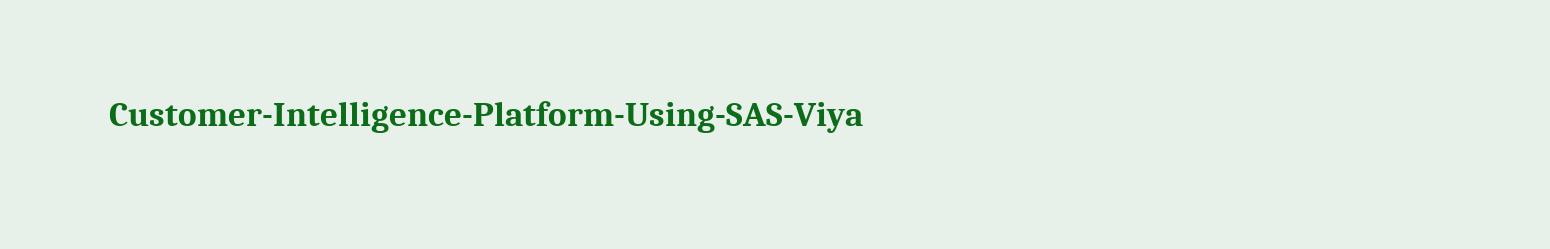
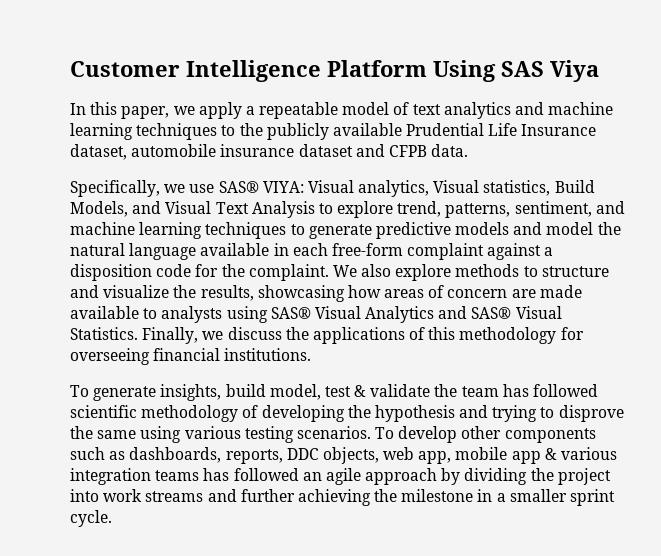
[109,101,863,133] Customer-Intelligence-Platform-Using-SAS-Viya -> [70,60,599,82] [70,102,614,119] [70,123,597,140] [70,144,469,160] [70,180,595,197] [70,201,625,218] [70,222,621,239] [70,243,554,260] [70,264,609,281] [70,285,582,302] [70,306,562,323] [70,327,584,344] [70,348,312,365] [70,384,599,401] [70,405,624,422] [70,426,596,443] [70,447,618,464] [70,468,611,485] [70,489,616,506] [70,510,112,527] Customer Intelligence Platform Using SAS Viya // In this paper, we apply a repeatable model of text analytics and machine learning techniques to the publicly available Prudential Life Insurance dataset, automobile insurance dataset and CFPB data. // Specifically, we use SAS® VIYA: Visual analytics, Visual statistics, Build Models, and Visual Text Analysis to explore trend, patterns, sentiment, and machine learning techniques to generate predictive models and model the natural language available in each free-form complaint against a disposition code for the complaint. We also explore methods to structure and visualize the results, showcasing how areas of concern are made available to analysts using SAS® Visual Analytics and SAS® Visual Statistics. Finally, we discuss the applications of this methodology for overseeing financial institutions. // To generate insights, build model, test & validate the team has followed scientific methodology of developing the hypothesis and trying to disprove the same using various testing scenarios. To develop other components such as dashboards, reports, DDC objects, web app, mobile app & various integration teams has followed an agile approach by dividing the project into work streams and further achieving the milestone in a smaller sprint cycle.

